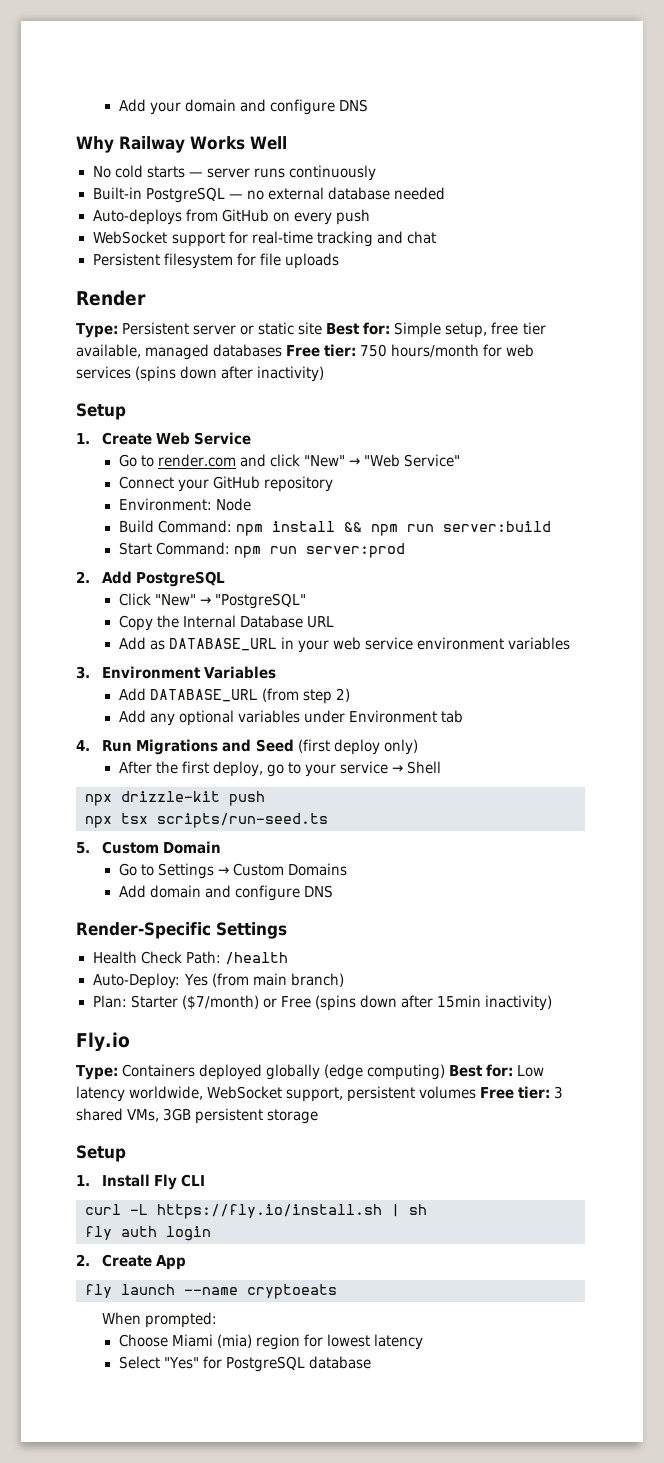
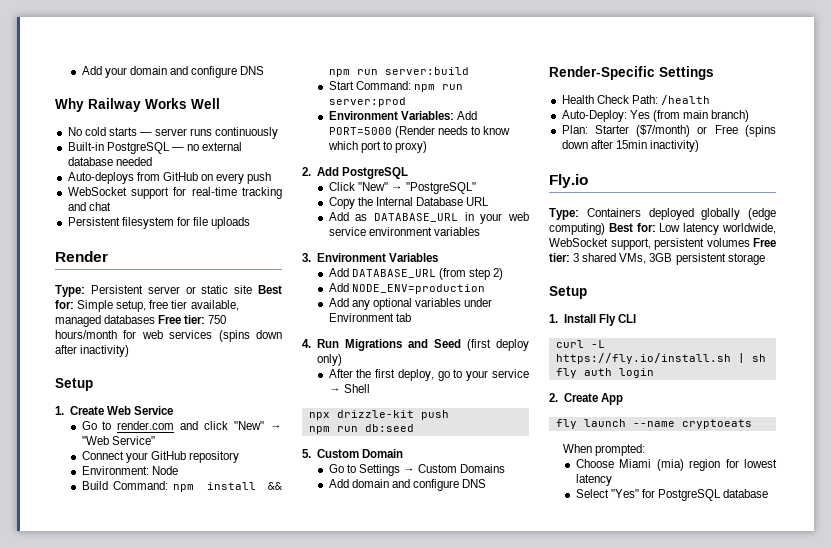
(405, 550) none -> [328,111,477,120] [328,126,510,138] [327,141,427,153] // Environment Variables: Add PORT=5000 (Render needs to know which port to proxy)
(351, 695) none -> [328,283,485,294] // Add NODE_ENV=production
[85,813,328,828] npx tsx scripts/run-seed.ts -> [308,424,414,434] npm run db:seed

